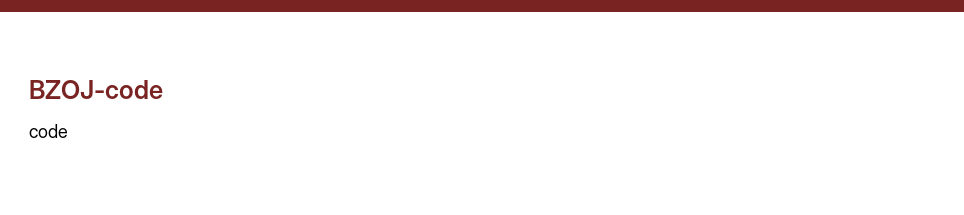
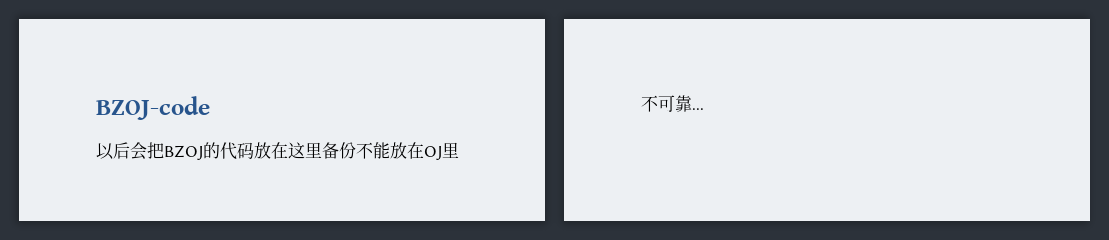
[29,124,68,138] code -> [96,142,459,160] [641,95,704,112] 以后会把BZOJ的代码放在这里备份不能放在OJ里不可靠...

